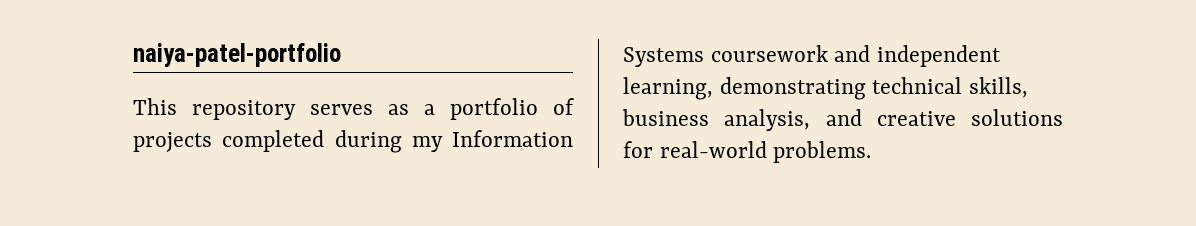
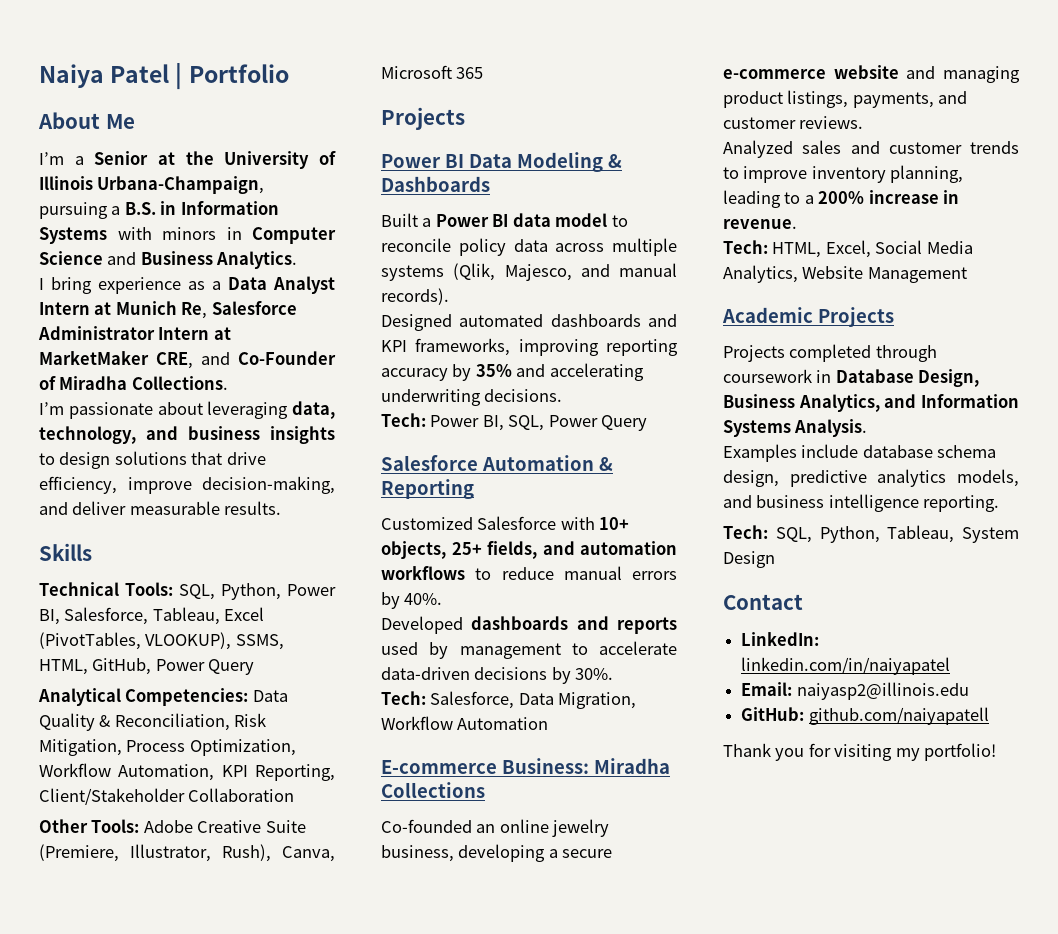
[133,43,341,67] [133,98,574,120] [133,130,573,153] [623,45,1001,67] [623,77,1028,100] [622,109,1063,131] [623,141,872,163] naiya-patel-portfolio // This repository serves as a portfolio of projects completed during my Information Systems coursework and independent learning, demonstrating technical skills, business analysis, and creative solutions for real-world problems. -> [39,63,289,90] [38,112,135,129] [39,151,336,169] [39,176,265,194] [39,201,279,219] [39,227,336,244] [39,251,298,269] [39,276,335,294] [39,301,297,319] [38,326,231,340] [39,351,336,369] [39,376,228,390] [39,401,335,419] [39,426,335,444] [39,451,266,469] [39,476,335,494] [39,501,282,515] [39,543,92,561] [39,582,336,600] [39,607,265,625] [39,632,284,650] [39,658,255,675] [38,688,288,706] [39,713,267,731] [39,739,296,756] [39,763,335,781] [39,788,295,805] [39,819,306,833] [39,844,335,862] [381,65,484,79] [381,107,465,130] [381,152,622,172] [381,176,490,192] [381,213,628,227] [381,238,677,256] [381,263,677,281] [381,288,449,305] [381,314,677,331] [381,338,678,356] [381,363,644,381] [381,389,563,406] [381,413,648,431] [381,455,613,471] [381,479,474,499] [381,516,630,530] [381,541,677,559] [381,566,677,580] [381,592,443,609] [381,616,677,634] [381,641,677,659] [381,667,614,684] [381,691,637,709] [381,716,549,730] [381,758,670,774] [381,782,485,798] [381,819,610,837] [381,844,613,862] [723,65,1020,83] [723,90,968,108] [723,116,864,129] [723,140,1019,158] [723,165,964,183] [723,190,960,208] [723,219,797,229] [723,240,973,258] [723,265,967,283] [722,307,894,327] [723,344,937,362] [723,369,980,387] [723,394,1019,412] [723,419,868,437] [723,444,997,462] [723,469,1019,487] [723,494,1000,512] [723,525,1019,543] [723,551,775,568] [723,594,803,610] [741,632,820,646] [741,657,951,675] [741,682,969,700] [741,707,989,725] [723,743,997,761] Naiya Patel | Portfolio // About Me // I’m a Senior at the University of Illinois Urbana-Champaign, pursuing a B.S. in Information Systems with minors in Computer Science and Business Analytics. // I bring experience as a Data Analyst Intern at Munich Re, Salesforce Administrator Intern at MarketMaker CRE, and Co-Founder of Miradha Collections. // I’m passionate about leveraging data, technology, and business insights to design solutions that drive efficiency, improve decision-making, and deliver measurable results. // Skills // Technical Tools: SQL, Python, Power BI, Salesforce, Tableau, Excel (PivotTables, VLOOKUP), SSMS, HTML, GitHub, Power Query // Analytical Competencies: Data Quality & Reconciliation, Risk Mitigation, Process Optimization, Workflow Automation, KPI Reporting, Client/Stakeholder Collaboration // Other Tools: Adobe Creative Suite (Premiere, Illustrator, Rush), Canva, Microsoft 365 // Projects // Power BI Data Modeling & Dashboards // Built a Power BI data model to reconcile policy data across multiple systems (Qlik, Majesco, and manual records). // Designed automated dashboards and KPI frameworks, improving reporting accuracy by 35% and accelerating underwriting decisions. // Tech: Power BI, SQL, Power Query // Salesforce Automation & Reporting // Customized Salesforce with 10+ objects, 25+ fields, and automation workflows to reduce manual errors by 40%. // Developed dashboards and reports used by management to accelerate data-driven decisions by 30%. // Tech: Salesforce, Data Migration, Workflow Automation // E-commerce Business: Miradha Collections // Co-founded an online jewelry business, developing a secure e-commerce website and managing product listings, payments, and customer reviews. // Analyzed sales and customer trends to improve inventory planning, leading to a 200% increase in revenue. // Tech: HTML, Excel, Social Media Analytics, Website Management // Academic Projects // Projects completed through coursework in Database Design, Business Analytics, and Information Systems Analysis. // Examples include database schema design, predictive analytics models, and business intelligence reporting. // Tech: SQL, Python, Tableau, System Design // Contact // LinkedIn: linkedin.com/in/naiyapatel // Email: naiyasp2@illinois.edu // GitHub: github.com/naiyapatell // Thank you for visiting my portfolio!

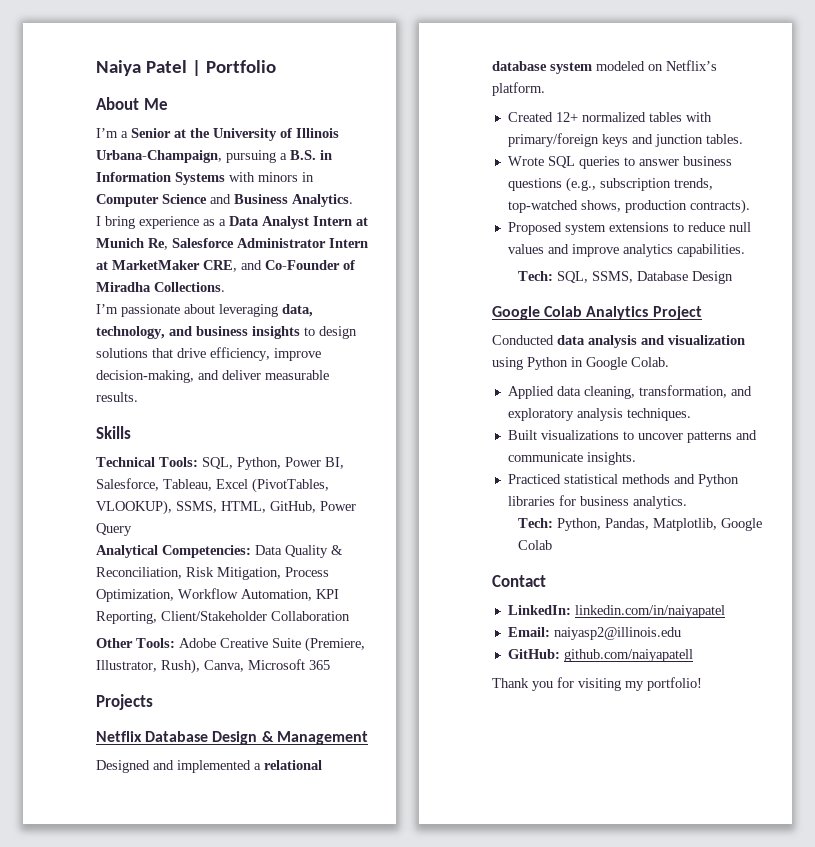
[381,152,622,172] [381,176,490,192] [381,213,628,227] [381,238,677,256] [381,263,677,281] [381,288,449,305] [381,314,677,331] [381,338,678,356] [381,363,644,381] [381,389,563,406] [381,413,648,431] [381,455,613,471] [381,479,474,499] [381,516,630,530] [381,541,677,559] [381,566,677,580] [381,592,443,609] [381,616,677,634] [381,641,677,659] [381,667,614,684] [381,691,637,709] [381,716,549,730] [381,758,670,774] [381,782,485,798] [381,819,610,837] [381,844,613,862] [723,65,1020,83] [723,90,968,108] [723,116,864,129] [723,140,1019,158] [723,165,964,183] [723,190,960,208] [723,219,797,229] [723,240,973,258] [723,265,967,283] [722,307,894,327] [723,344,937,362] [723,369,980,387] [723,394,1019,412] [723,419,868,437] [723,444,997,462] [723,469,1019,487] [723,494,1000,512] [723,525,1019,543] [723,551,775,568] Power BI Data Modeling & Dashboards // Built a Power BI data model to reconcile policy data across multiple systems (Qlik, Majesco, and manual records). // Designed automated dashboards and KPI frameworks, improving reporting accuracy by 35% and accelerating underwriting decisions. // Tech: Power BI, SQL, Power Query // Salesforce Automation & Reporting // Customized Salesforce with 10+ objects, 25+ fields, and automation workflows to reduce manual errors by 40%. // Developed dashboards and reports used by management to accelerate data-driven decisions by 30%. // Tech: Salesforce, Data Migration, Workflow Automation // E-commerce Business: Miradha Collections // Co-founded an online jewelry business, developing a secure e-commerce website and managing product listings, payments, and customer reviews. // Analyzed sales and customer trends to improve inventory planning, leading to a 200% increase in revenue. // Tech: HTML, Excel, Social Media Analytics, Website Management // Academic Projects // Projects completed through coursework in Database Design, Business Analytics, and Information Systems Analysis. // Examples include database schema design, predictive analytics models, and business intelligence reporting. // Tech: SQL, Python, Tableau, System Design -> [96,731,368,745] [96,760,322,773] [492,60,717,74] [492,82,545,96] [507,112,712,122] [507,133,743,147] [507,156,732,169] [507,177,713,192] [507,199,750,214] [507,222,751,235] [507,244,745,257] [517,271,733,284] [492,306,702,320] [492,335,745,348] [492,357,669,370] [507,385,752,399] [507,408,691,421] [507,430,757,443] [507,452,636,465] [507,474,739,487] [507,495,687,509] [517,518,762,531] [517,540,552,550] Netflix Database Design & Management // Designed and implemented a relational database system modeled on Netflix’s platform. // Created 12+ normalized tables with primary/foreign keys and junction tables. // Wrote SQL queries to answer business questions (e.g., subscription trends, top-watched shows, production contracts). // Proposed system extensions to reduce null values and improve analytics capabilities. // Tech: SQL, SSMS, Database Design // Google Colab Analytics Project // Conducted data analysis and visualization using Python in Google Colab. // Applied data cleaning, transformation, and exploratory analysis techniques. // Built visualizations to uncover patterns and communicate insights. // Practiced statistical methods and Python libraries for business analytics. // Tech: Python, Pandas, Matplotlib, Google Colab

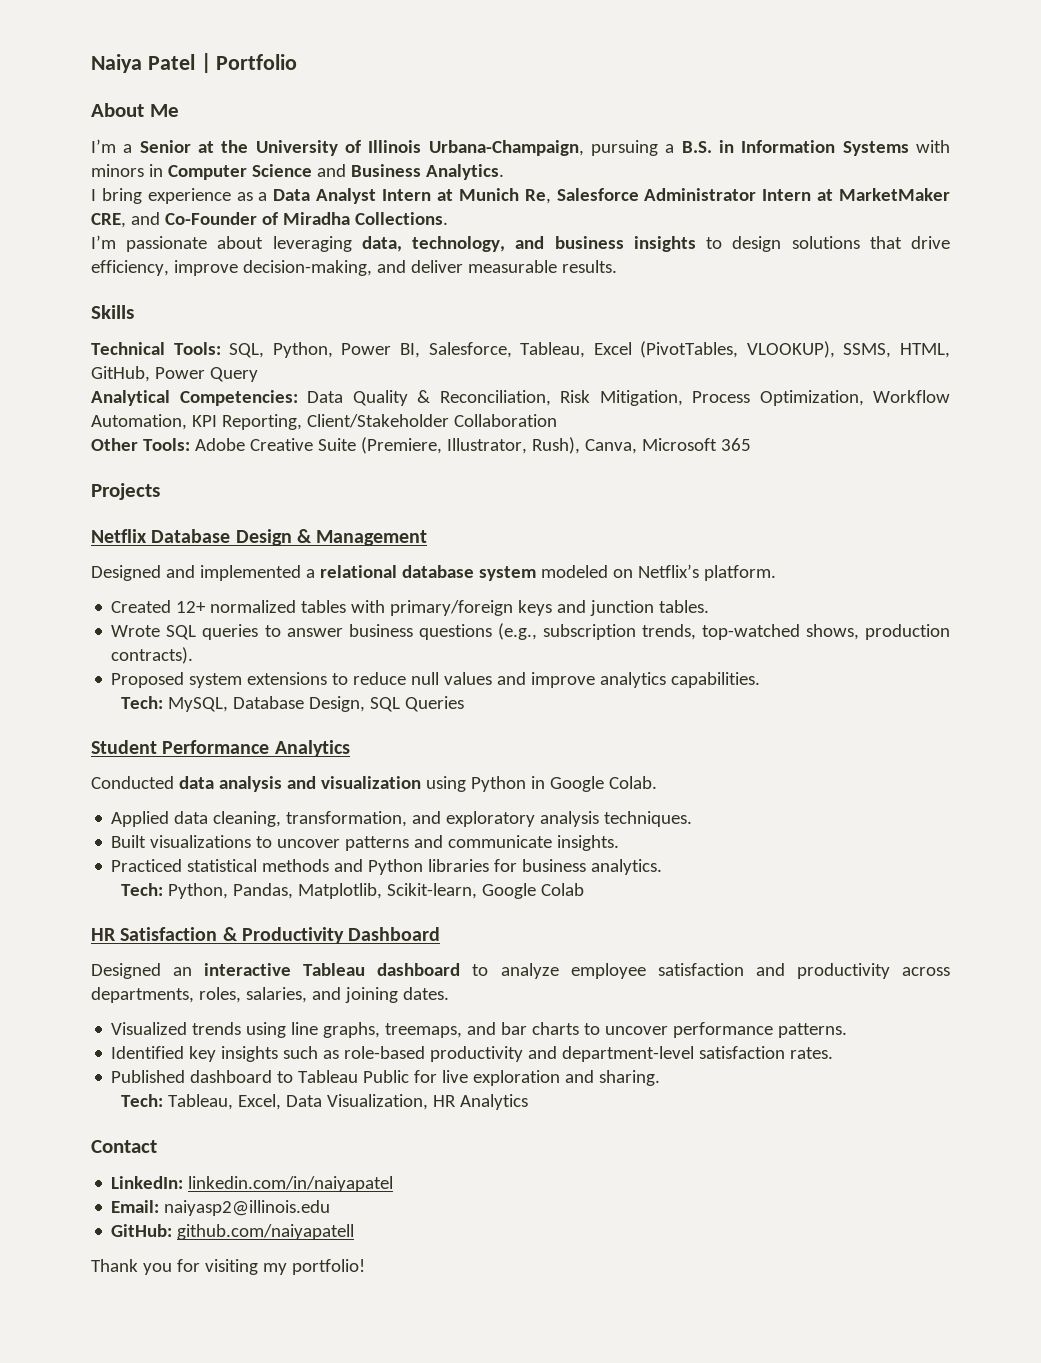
[556,271,733,284] [492,306,702,320] SQL, SSMS, Database Design // Google Colab Analytics Project -> [167,696,464,712] [91,740,350,757] MySQL, Database Design, SQL Queries // Student Performance Analytics
[720,518,762,531] [517,540,552,550] Google Colab -> [386,883,584,899] [91,927,441,944] [91,963,950,979] [91,987,449,1003] [111,1022,848,1038] [111,1046,834,1062] [111,1070,661,1086] [120,1094,528,1110] Scikit-learn, Google Colab // HR Satisfaction & Productivity Dashboard // Designed an interactive Tableau dashboard to analyze employee satisfaction and productivity across departments, roles, salaries, and joining dates. // Visualized trends using line graphs, treemaps, and bar charts to uncover performance patterns. // Identified key insights such as role-based productivity and department-level satisfaction rates. // Published dashboard to Tableau Public for live exploration and sharing. // Tech: Tableau, Excel, Data Visualization, HR Analytics

